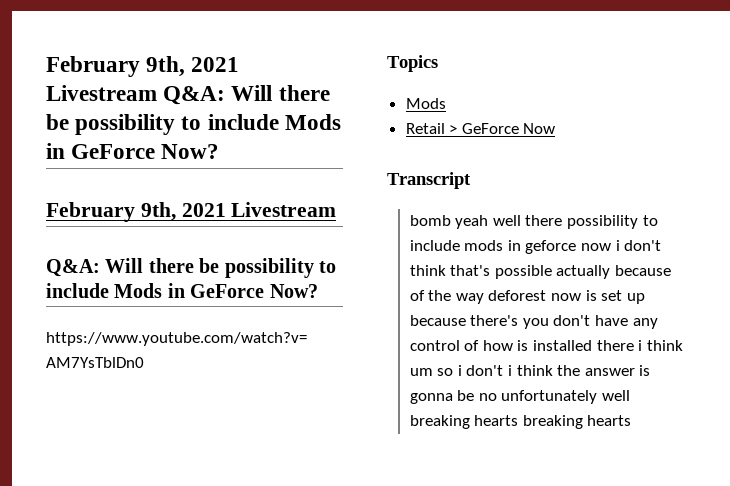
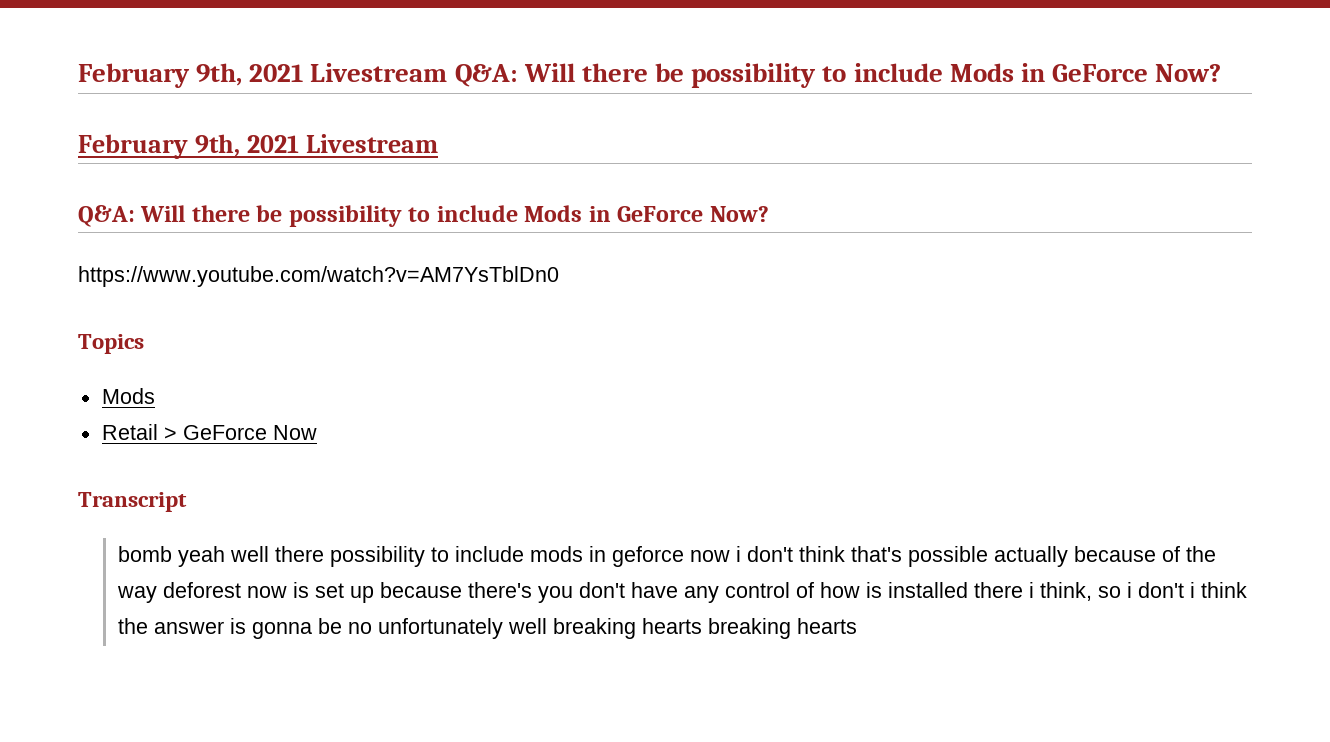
[646,340,683,351] [409,368,433,376] think um -> [1040,582,1093,601] think,

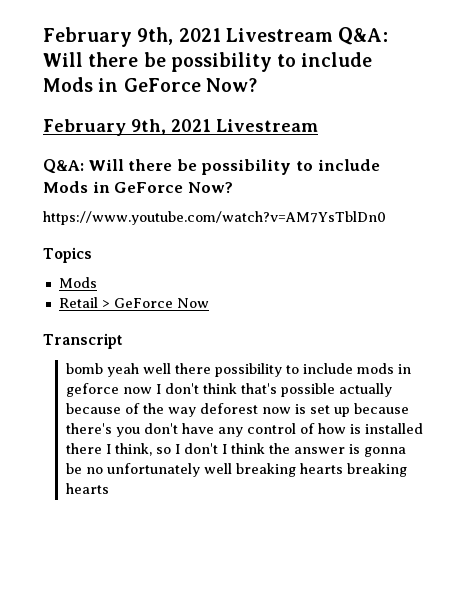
[736,546,742,562] i -> [155,384,161,394] I
[1029,582,1035,598] i -> [105,444,111,454] I
[1127,582,1196,598] i don't i -> [174,443,227,454] I don't I

